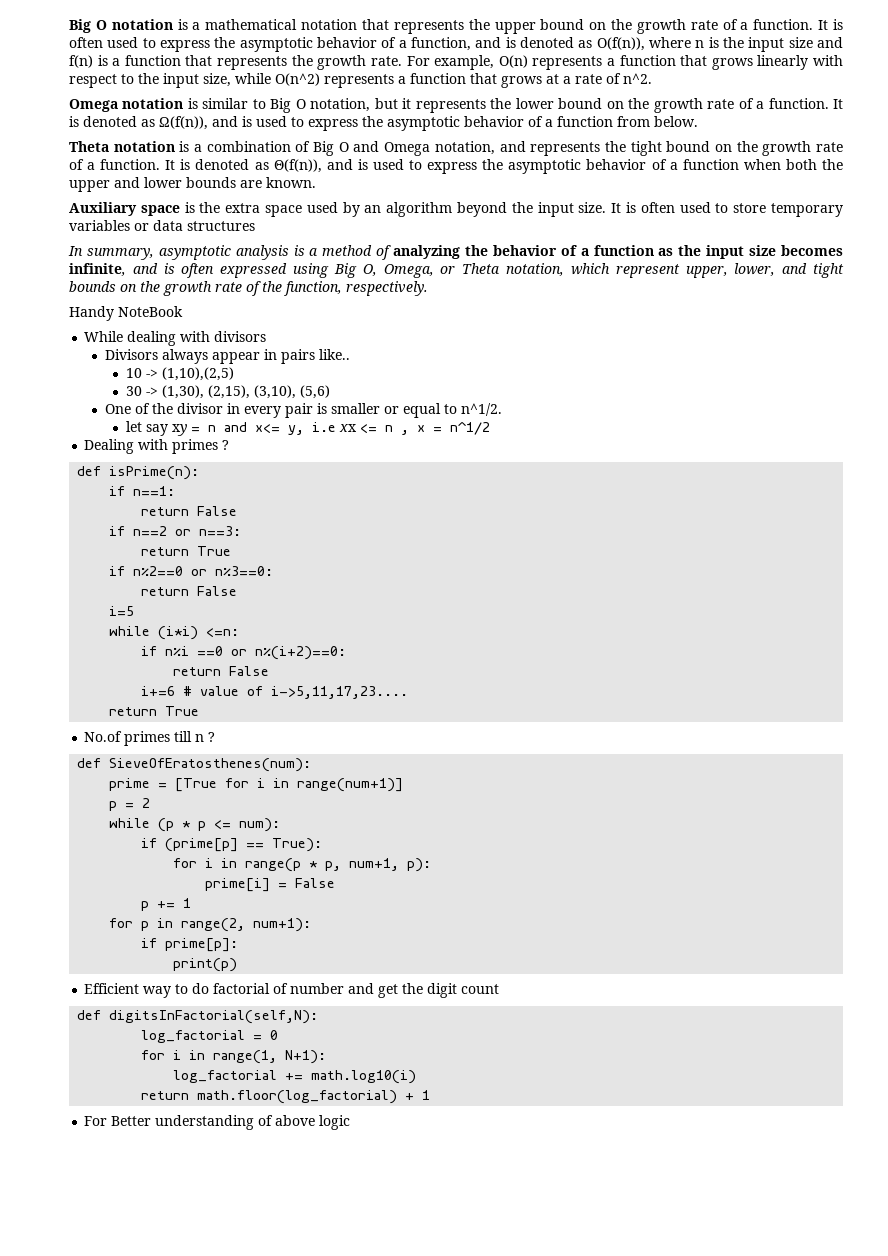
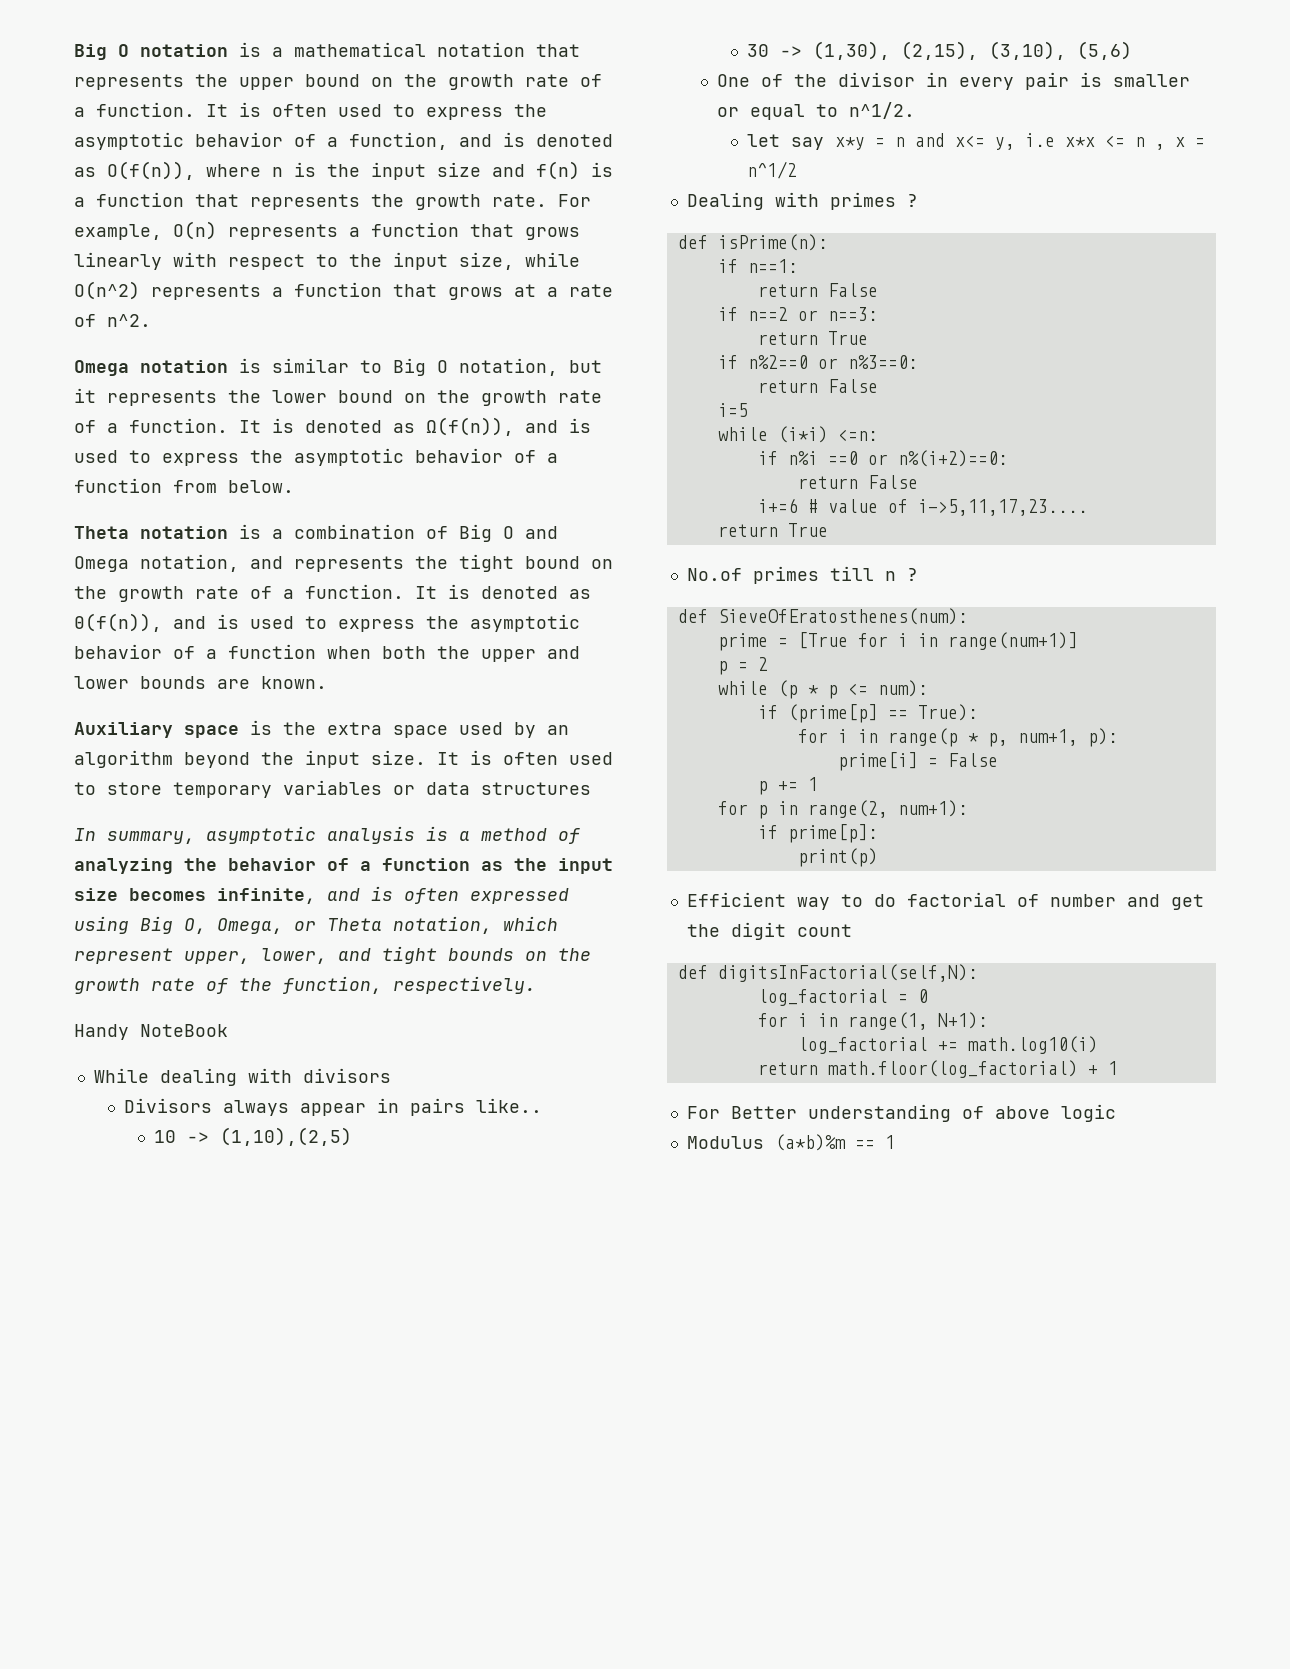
[171,424,187,436] xy -> [834,137,865,150] x*y
[338,424,357,432] xx -> [1064,137,1095,147] x*x
(351, 1122) none -> [686,1134,895,1151] // Modulus (a*b)%m == 1

